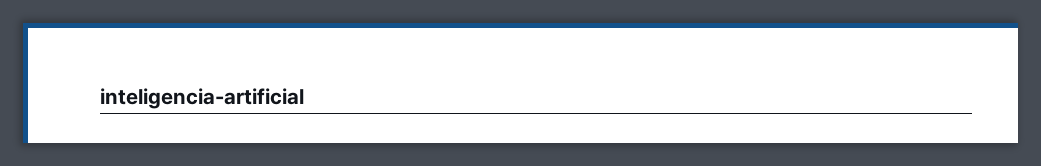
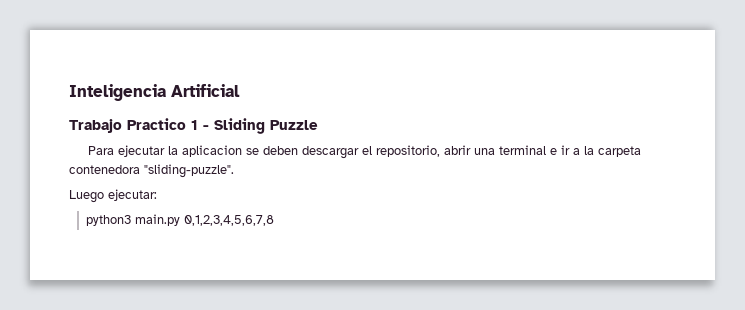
[100,88,304,109] inteligencia-artificial -> [69,84,240,101] [69,118,318,134] [87,145,641,159] [69,164,234,178] [69,189,157,203] [86,214,275,226] Inteligencia Artificial // Trabajo Practico 1 - Sliding Puzzle // Para ejecutar la aplicacion se deben descargar el repositorio, abrir una terminal e ir a la carpeta contenedora "sliding-puzzle". // Luego ejecutar: // python3 main.py 0,1,2,3,4,5,6,7,8

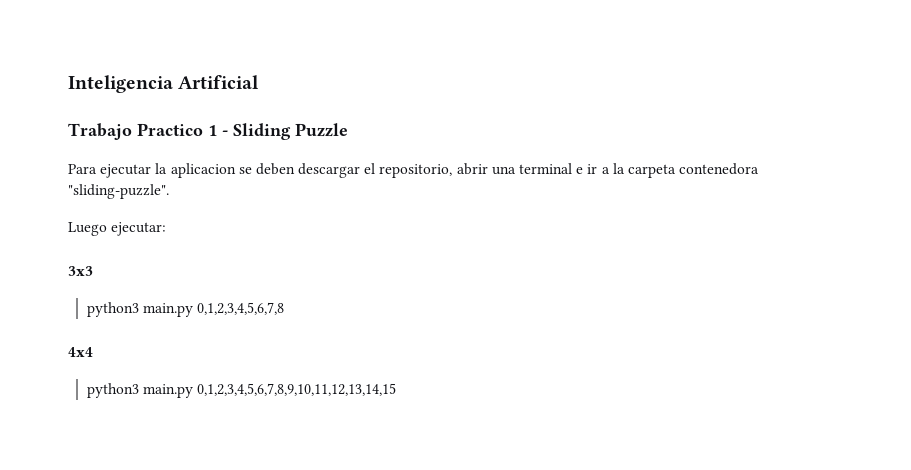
(157, 195) none -> [68,266,93,276] // 3x3
(275, 220) none -> [68,347,93,357] [86,383,397,398] // 4x4 // python3 main.py 0,1,2,3,4,5,6,7,8,9,10,11,12,13,14,15

